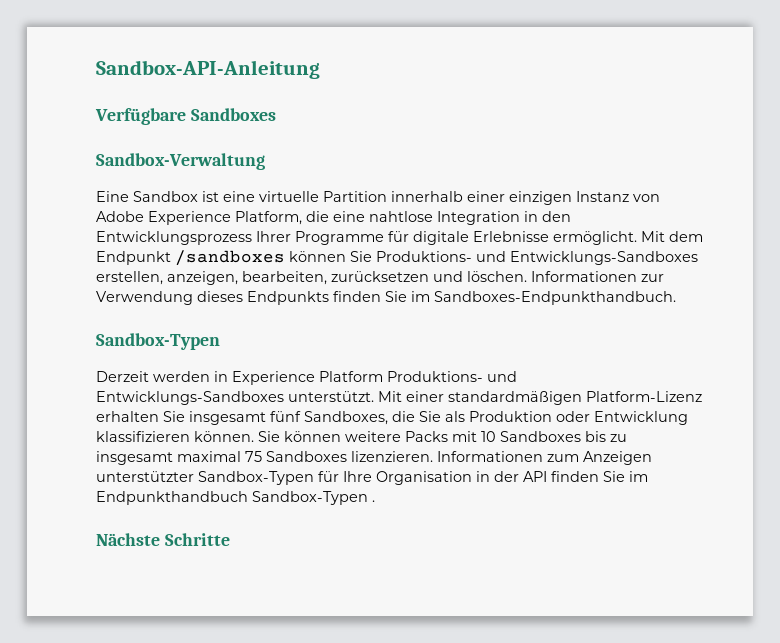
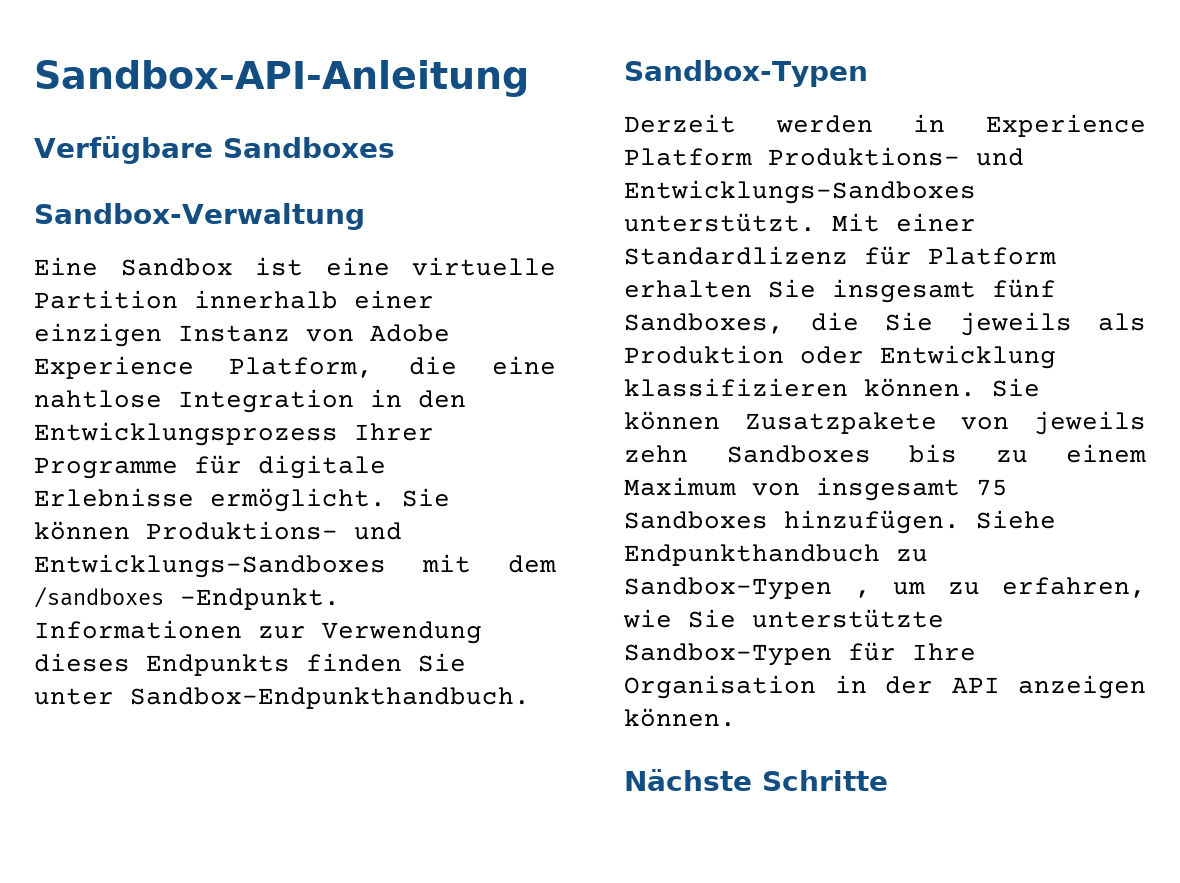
[641,231,703,242] [96,250,698,266] [96,271,527,285] Mit dem Endpunkt /sandboxes können Sie Produktions- und Entwicklungs-Sandboxes erstellen, anzeigen, bearbeiten, zurücksetzen und löschen. -> [402,488,450,507] [34,521,402,540] [34,554,556,578] [34,587,340,610] Sie können Produktions- und Entwicklungs-Sandboxes mit dem /sandboxes -Endpunkt.
[411,291,676,305] im Sandboxes-Endpunkthandbuch. -> [34,687,530,709] unter Sandbox-Endpunkthandbuch.
[448,391,702,405] standardmäßigen Platform-Lizenz -> [624,246,1056,265] Standardlizenz für Platform
(441, 416) none -> [959,312,1072,336] jeweils
[345,431,627,442] [96,451,652,465] [96,471,194,482] weitere Packs mit 10 Sandboxes bis zu insgesamt maximal 75 Sandboxes lizenzieren. Informationen zum Anzeigen unterstützter -> [744,411,1146,435] [624,444,1146,463] [624,477,1008,501] [624,510,1056,534] [624,544,928,566] [624,577,1146,600] [623,609,944,628] Zusatzpakete von jeweils zehn Sandboxes bis zu einem Maximum von insgesamt 75 Sandboxes hinzufügen. Siehe Endpunkthandbuch zu Sandbox-Typen , um zu erfahren, wie Sie unterstützte
[551,471,648,482] [96,491,375,505] finden Sie im Endpunkthandbuch Sandbox-Typen . -> [1018,675,1146,699] [624,708,736,727] anzeigen können.

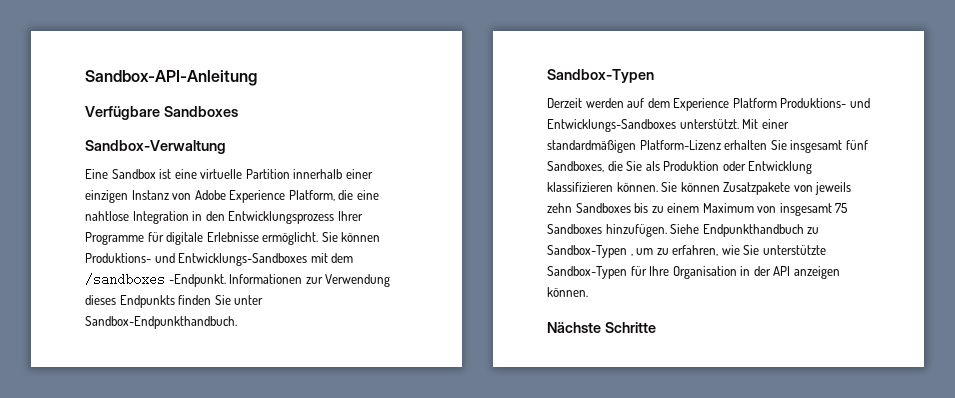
[913,114,946,132] in -> [627,98,670,108] auf dem
[624,246,1056,265] Standardlizenz für Platform -> [547,140,722,153] standardmäßigen Platform-Lizenz
[959,312,1072,336] jeweils -> (643, 166) none

